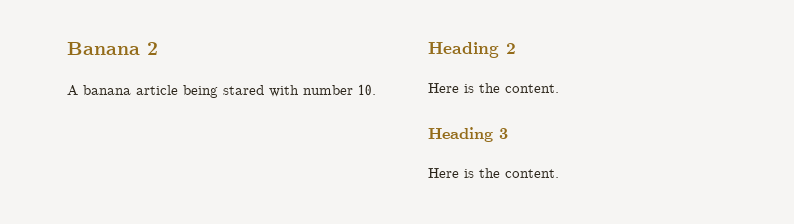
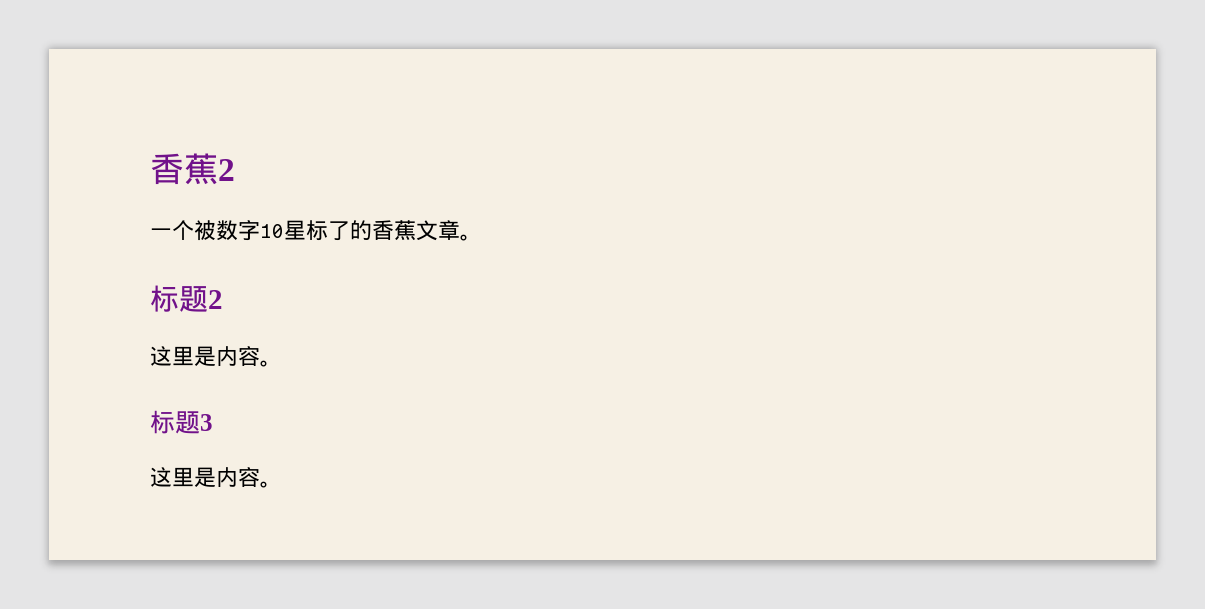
[67,42,158,55] [67,84,376,98] [428,42,516,58] [428,83,559,93] [428,127,508,142] [428,168,559,178] Banana 2 // A banana article being stared with number 10. // Heading 2 // Here is the content. // Heading 3 // Here is the content. -> [150,153,235,185] [150,220,482,241] [150,285,223,312] [150,346,282,367] [150,410,213,434] [150,467,282,488] 香蕉2 // 一个被数字10星标了的香蕉文章。 // 标题2 // 这里是内容。 // 标题3 // 这里是内容。

